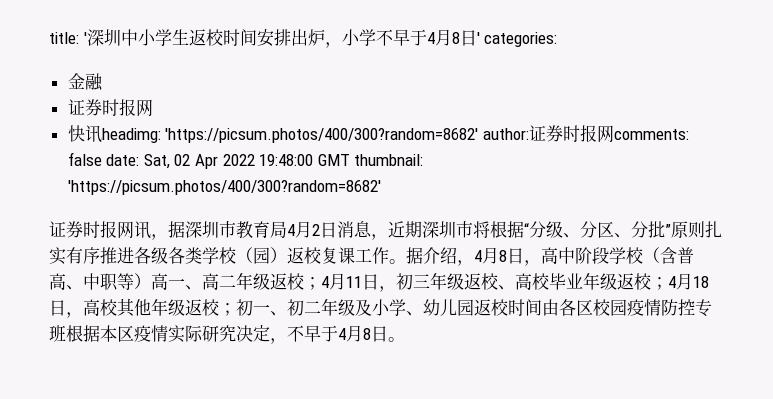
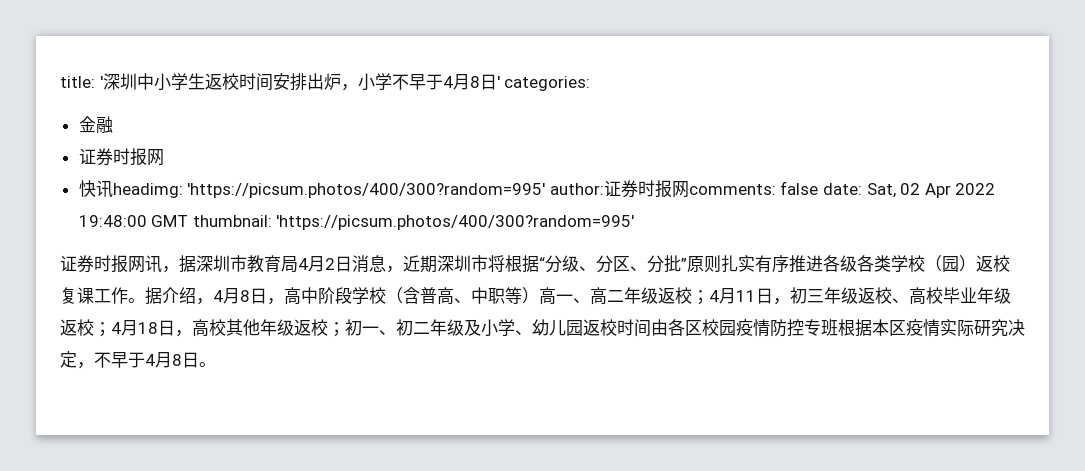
[165,128,479,143] 'https://picsum.photos/400/300?random=8682' -> [187,183,546,198] 'https://picsum.photos/400/300?random=995'
[67,180,381,195] 'https://picsum.photos/400/300?random=8682' -> [276,215,635,230] 'https://picsum.photos/400/300?random=995'

